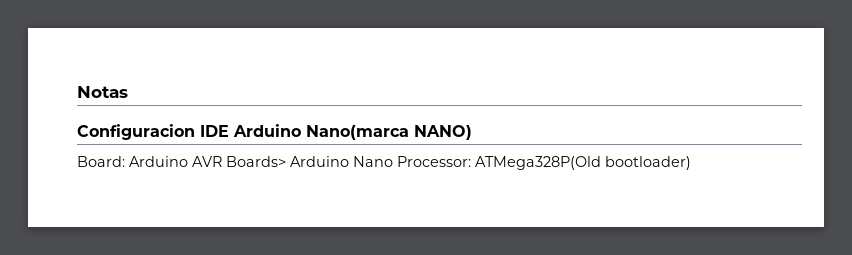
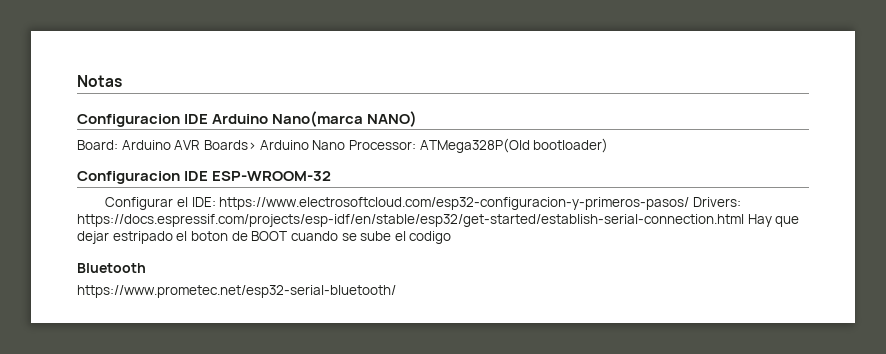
(691, 163) none -> [77,171,332,184] [105,197,741,210] [77,214,800,227] [77,231,452,244] [77,263,146,273] [77,285,396,298] // Configuracion IDE ESP-WROOM-32 // Configurar el IDE: https://www.electrosoftcloud.com/esp32-configuracion-y-primeros-pasos/ Drivers: https://docs.espressif.com/projects/esp-idf/en/stable/esp32/get-started/establish-serial-connection.html Hay que dejar estripado el boton de BOOT cuando se sube el codigo // Bluetooth // https://www.prometec.net/esp32-serial-bluetooth/

